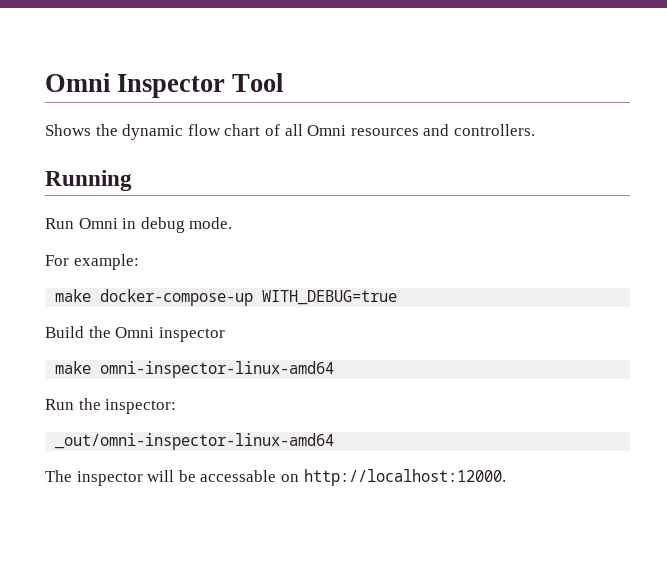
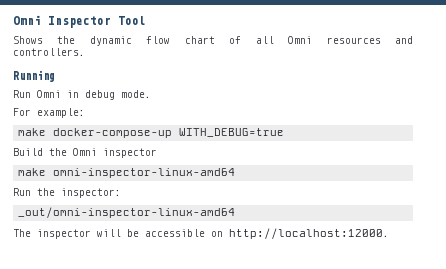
[200,470,277,482] accessable -> [145,229,205,237] accessible

